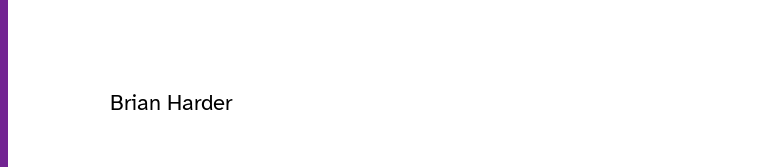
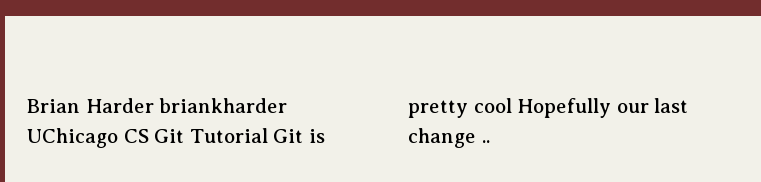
(233, 102) none -> [159,98,288,113] [27,128,325,148] [408,98,689,118] [408,128,490,148] briankharder UChicago CS Git Tutorial Git is pretty cool Hopefully our last change ..

